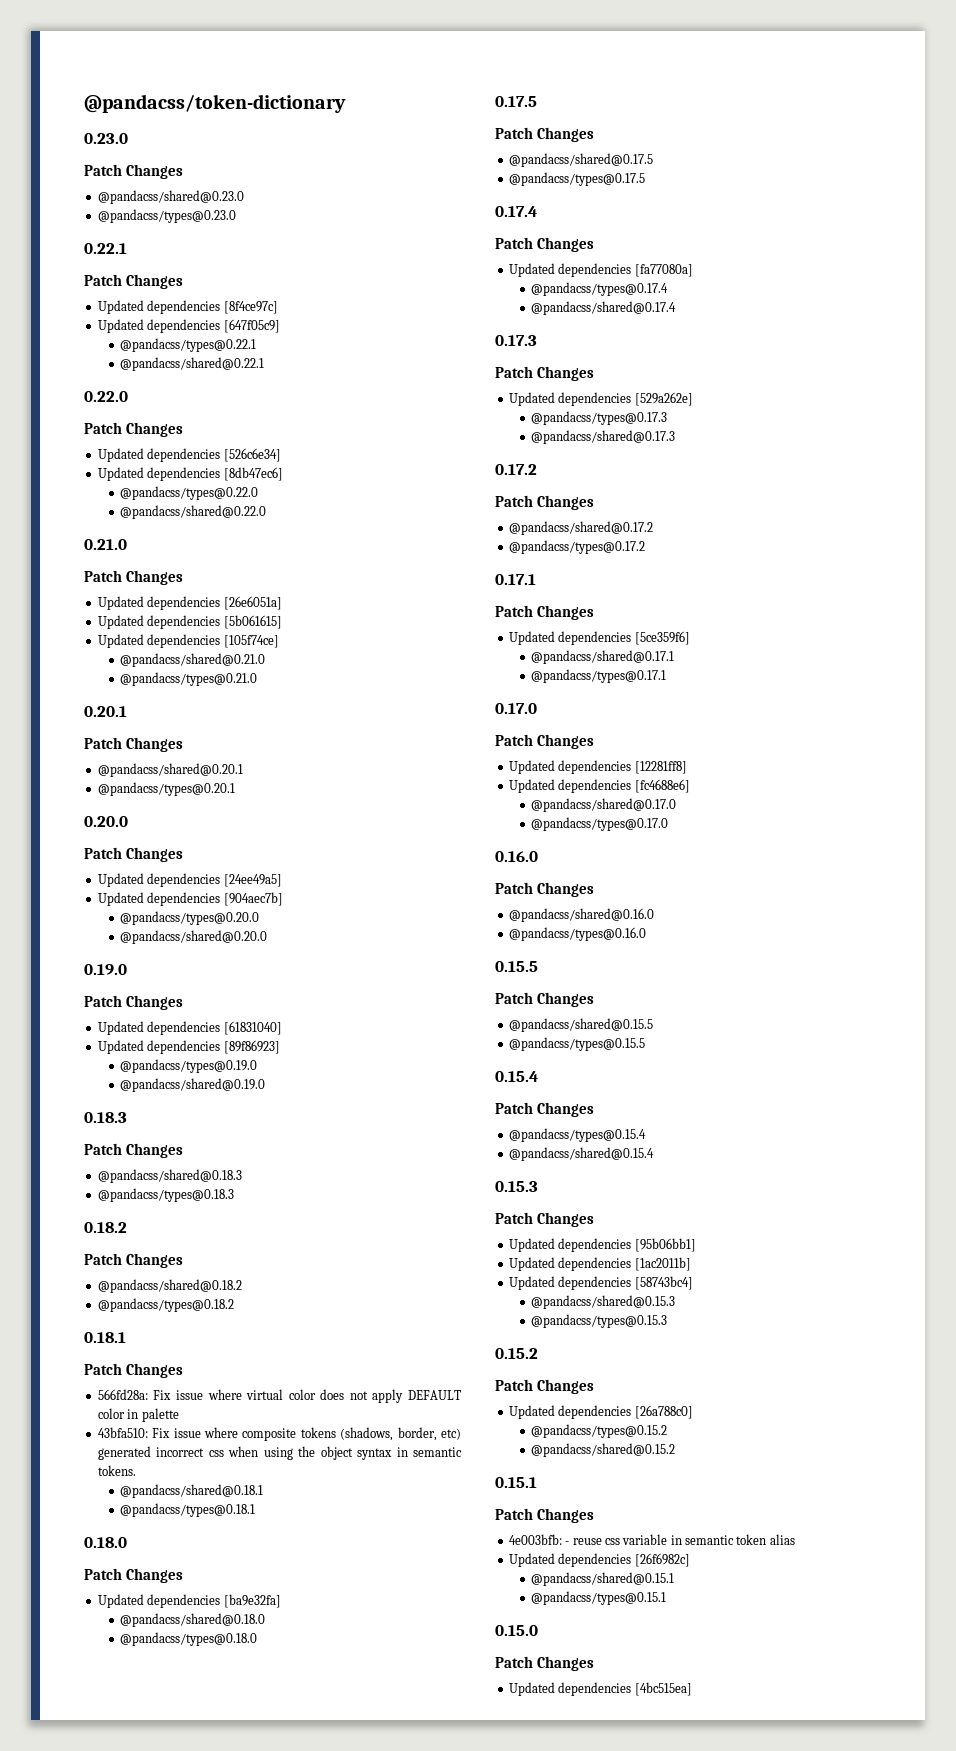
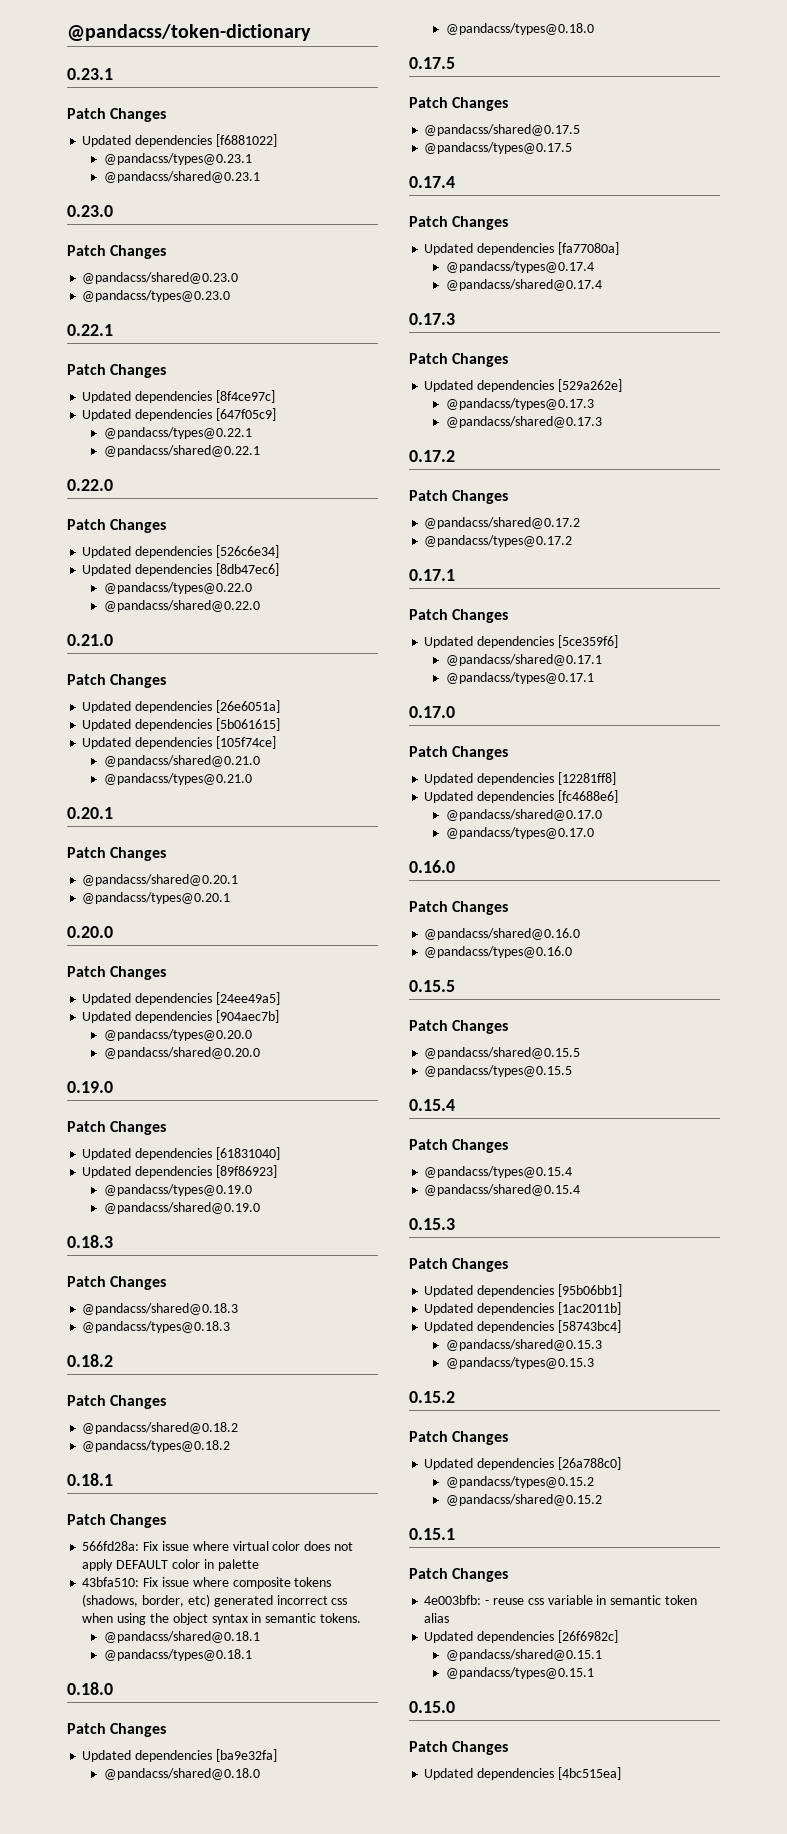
(346, 103) none -> [67,68,113,80] [67,108,167,122] [82,134,277,147] [103,153,252,165] [103,171,260,183] // 0.23.1 // Patch Changes // Updated dependencies [f6881022] // @pandacss/types@0.23.1 // @pandacss/shared@0.23.1

